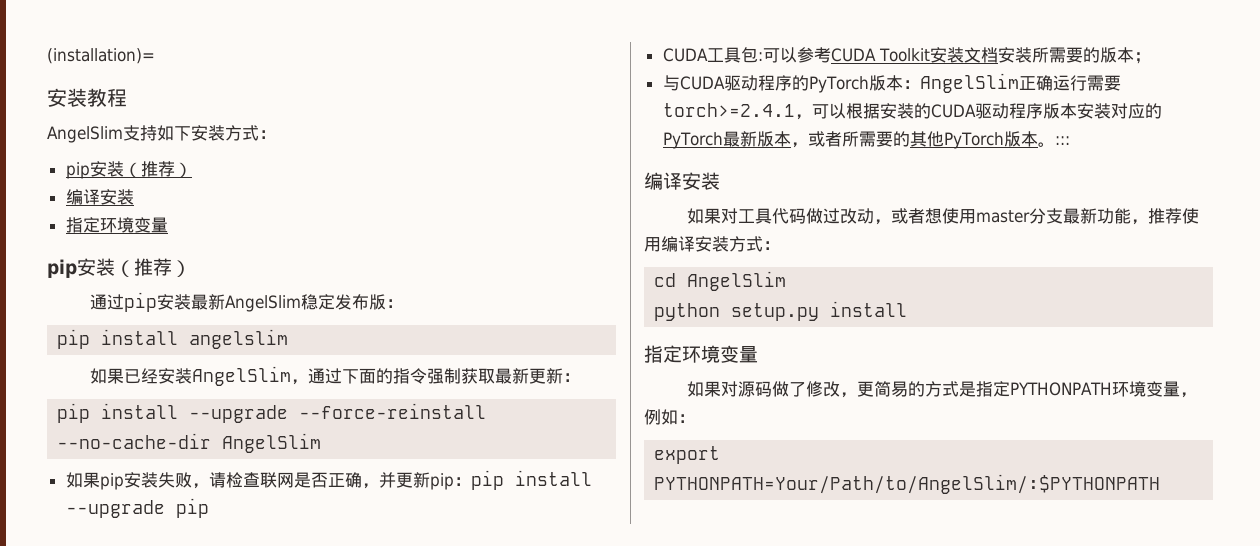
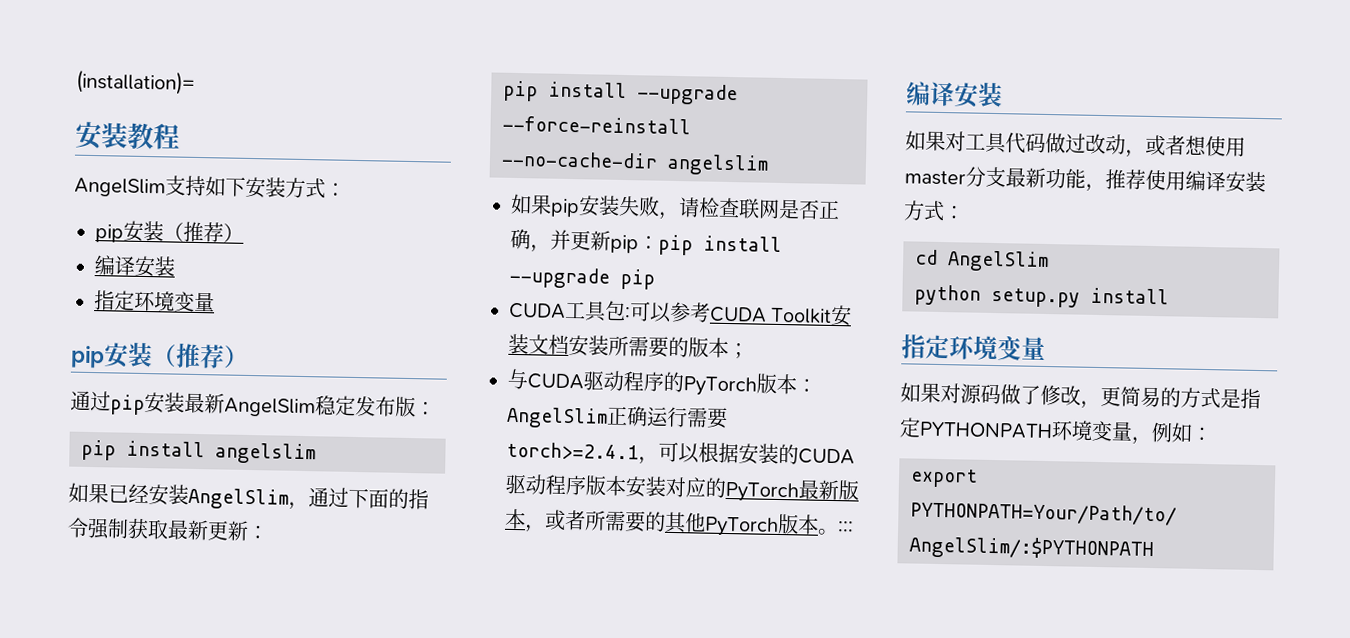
[222,433,322,453] AngelSlim -> [667,153,769,176] angelslim

